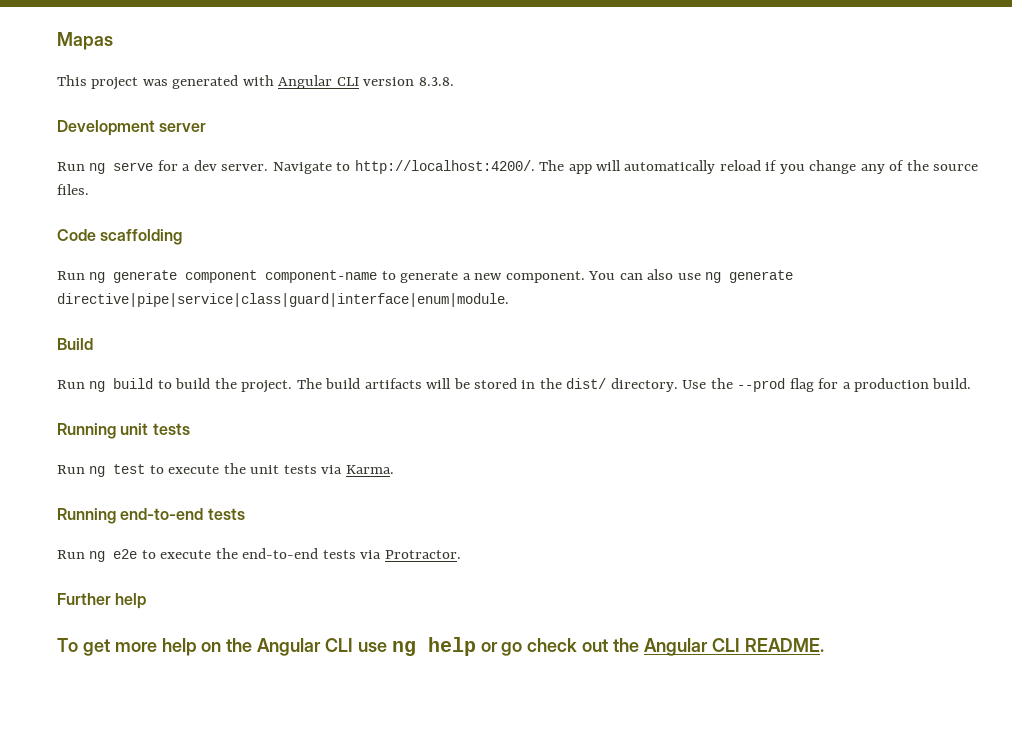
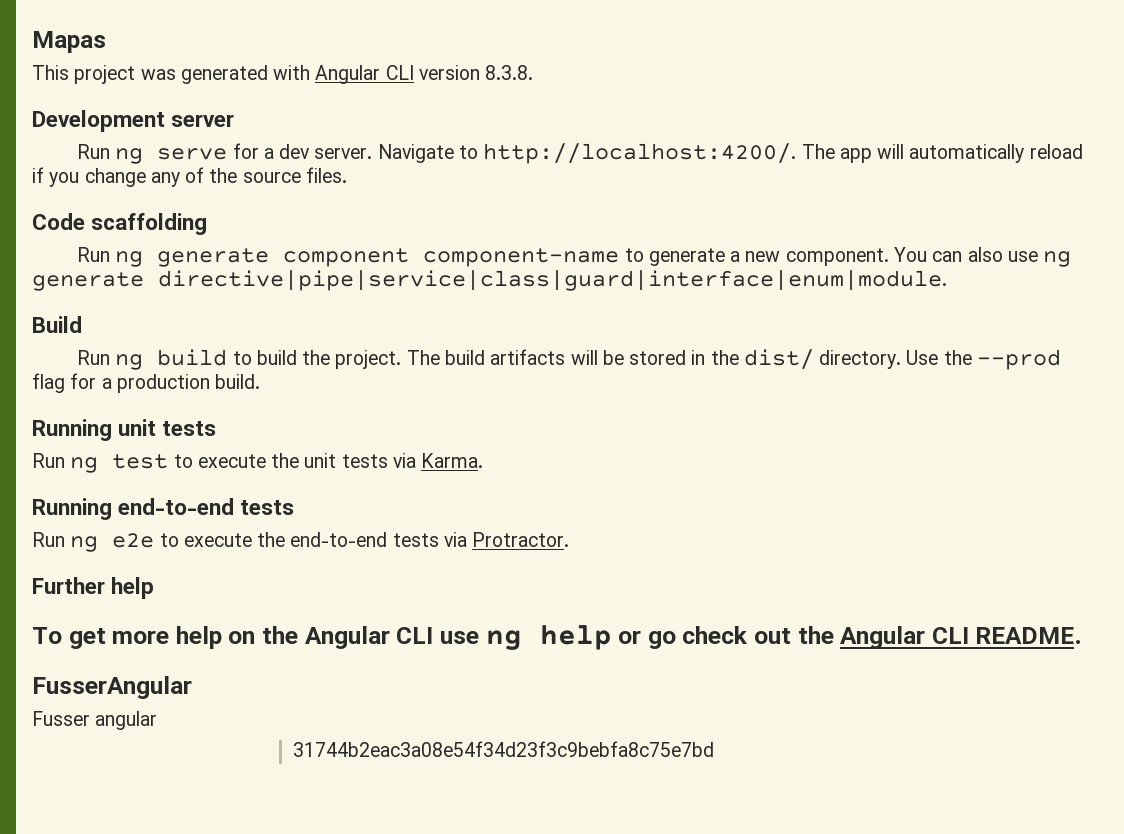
(824, 645) none -> [32,676,192,699] [32,711,158,730] [292,741,714,757] // FusserAngular // Fusser angular // 31744b2eac3a08e54f34d23f3c9bebfa8c75e7bd

